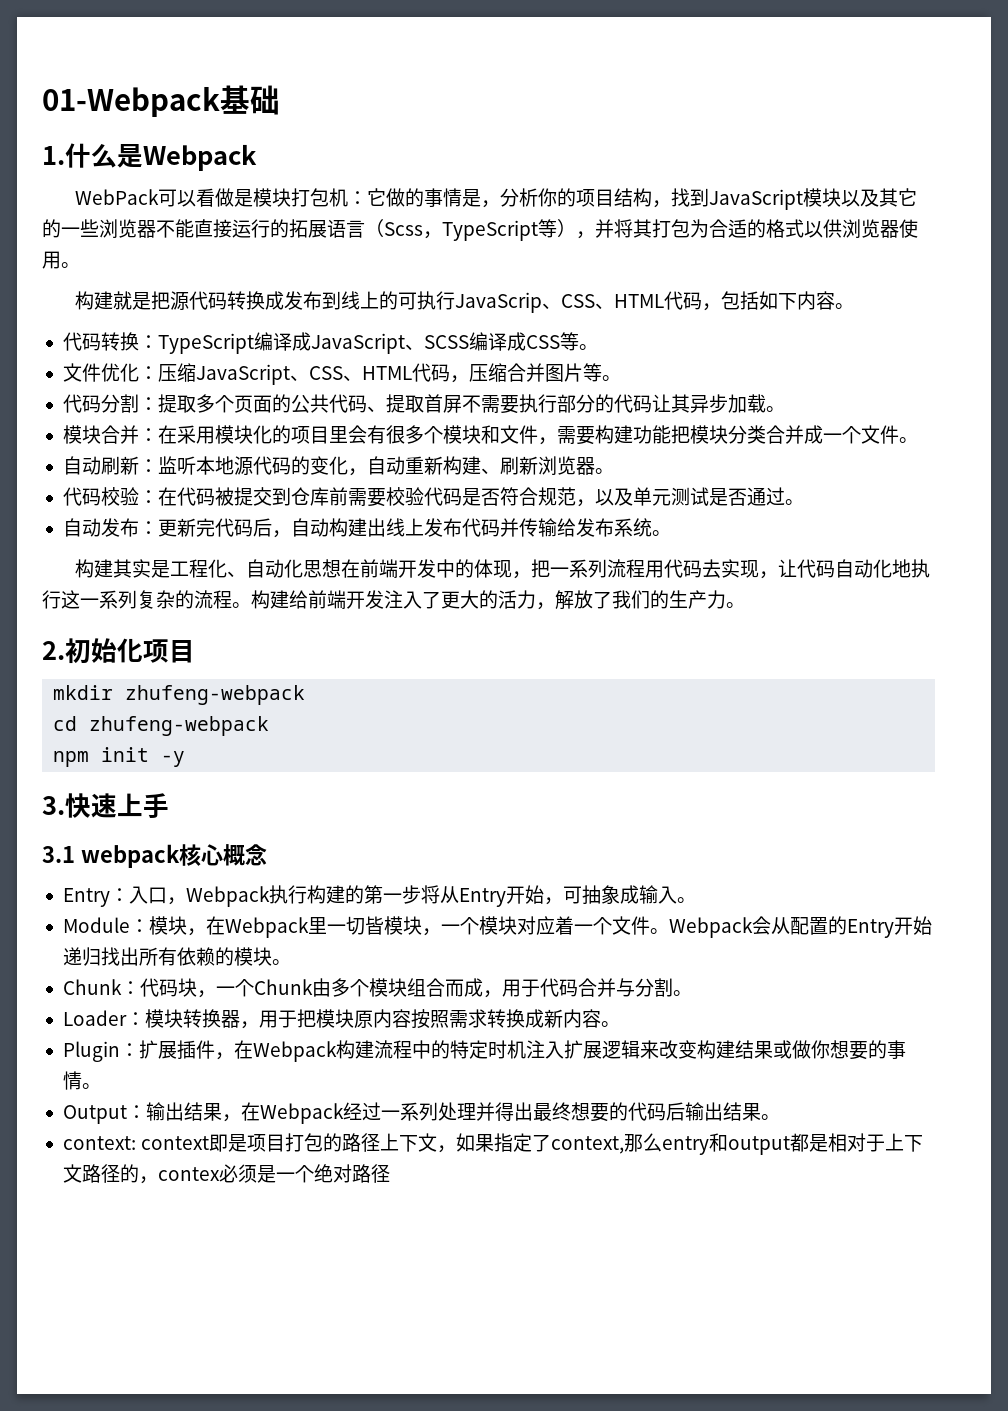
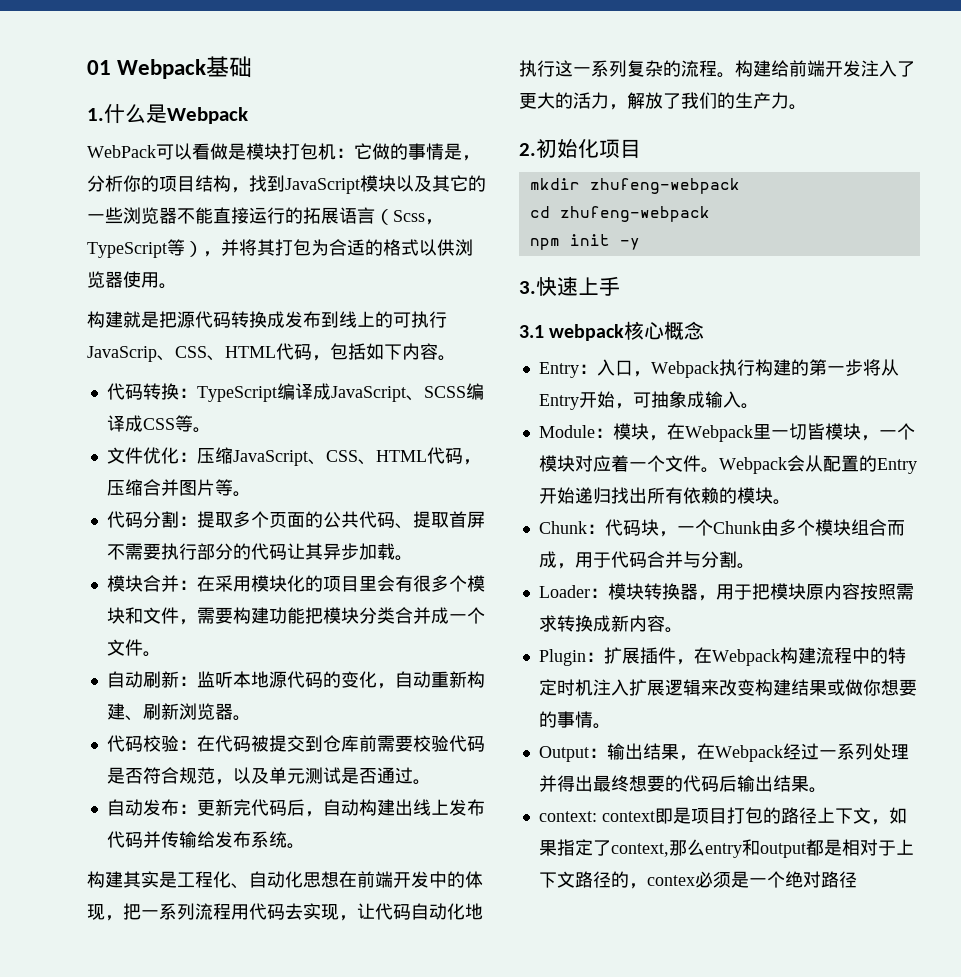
[42,86,220,117] 01-Webpack -> [87,59,207,79] 01 Webpack

